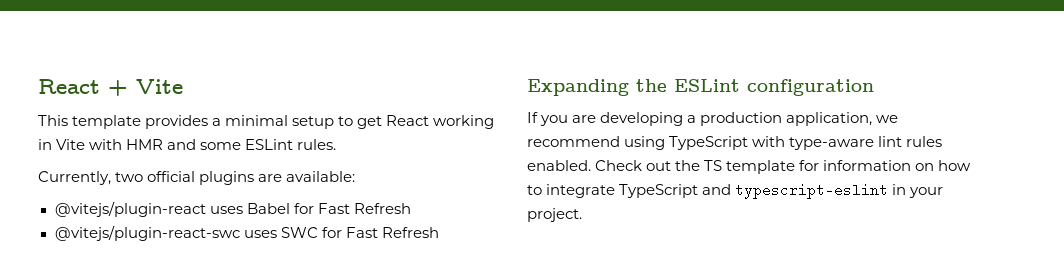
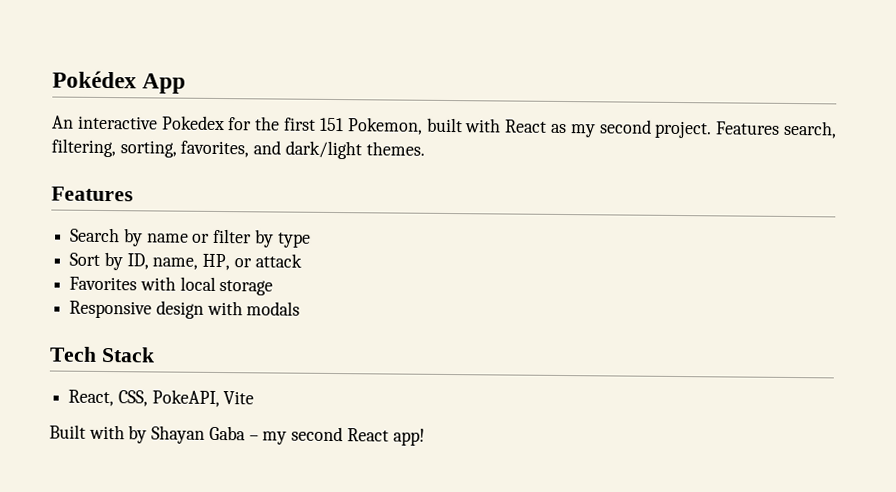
[38,79,183,96] [38,115,495,129] [38,139,337,150] [38,171,356,185] [54,201,411,217] [54,225,439,241] [527,79,874,96] [527,112,899,126] [527,136,943,150] [527,160,972,174] [527,183,944,199] [527,208,582,222] React + Vite // This template provides a minimal setup to get React working in Vite with HMR and some ESLint rules. // Currently, two official plugins are available: // @vitejs/plugin-react uses Babel for Fast Refresh // @vitejs/plugin-react-swc uses SWC for Fast Refresh // Expanding the ESLint configuration // If you are developing a production application, we recommend using TypeScript with type-aware lint rules enabled. Check out the TS template for information on how to integrate TypeScript and typescript-eslint in your project. -> [52,70,187,94] [52,115,837,139] [51,138,425,160] [51,186,133,202] [70,227,311,248] [69,251,302,271] [69,276,274,296] [69,300,301,319] [49,346,155,363] [68,389,255,408] [49,424,425,446] Pokédex App // An interactive Pokedex for the first 151 Pokemon, built with React as my second project. Features search, filtering, sorting, favorites, and dark/light themes. // Features // Search by name or filter by type // Sort by ID, name, HP, or attack // Favorites with local storage // Responsive design with modals // Tech Stack // React, CSS, PokeAPI, Vite // Built with by Shayan Gaba – my second React app!

